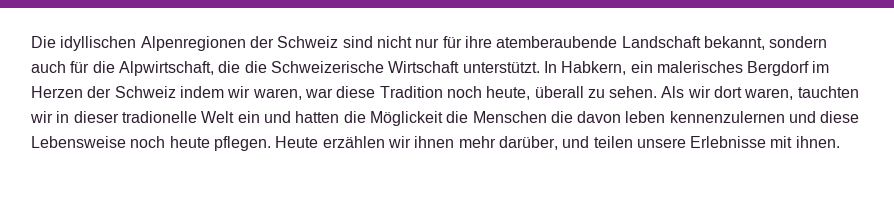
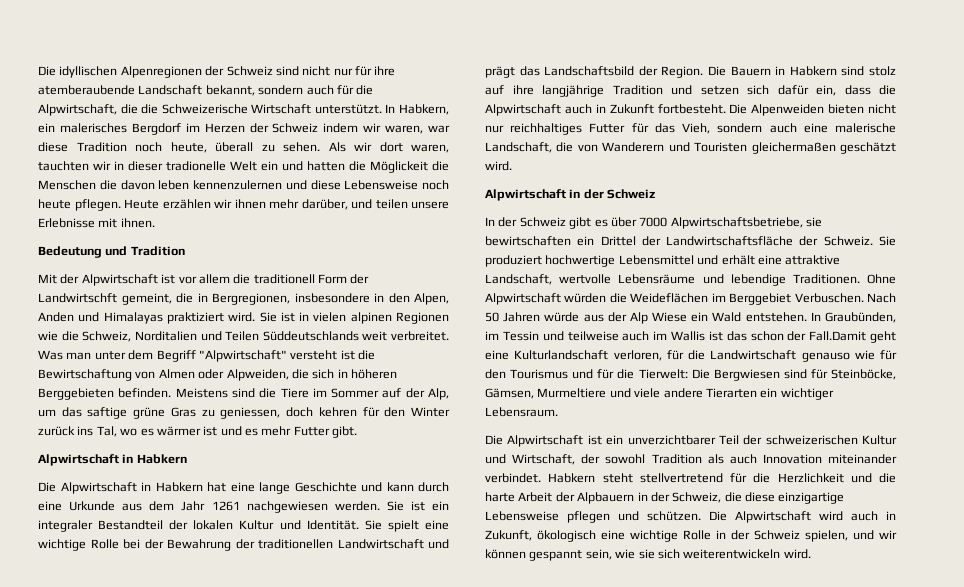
(840, 142) none -> [38,246,185,258] [38,274,370,286] [38,293,449,305] [38,312,450,324] [38,331,449,342] [38,350,375,362] [38,369,397,381] [38,388,450,400] [38,407,451,419] [38,426,358,438] [38,454,187,466] [38,482,449,494] [38,501,450,513] [38,520,449,532] [38,539,449,551] [485,66,896,78] [485,85,896,97] [485,104,896,116] [485,123,896,135] [485,142,896,154] [485,161,512,171] [485,189,656,201] [485,217,822,229] [485,236,896,246] [485,255,841,267] [485,274,896,286] [485,293,896,305] [485,312,896,324] [485,331,896,343] [485,350,897,362] [485,369,896,381] [485,388,834,400] [485,407,558,417] [485,435,897,447] [485,454,897,465] [485,473,896,483] [485,492,845,504] [485,511,896,523] [485,530,897,542] [485,549,811,561] // Bedeutung und Tradition // Mit der Alpwirtschaft ist vor allem die traditionell Form der Landwirtschft gemeint, die in Bergregionen, insbesondere in den Alpen, Anden und Himalayas praktiziert wird. Sie ist in vielen alpinen Regionen wie die Schweiz, Norditalien und Teilen Süddeutschlands weit verbreitet. Was man unter dem Begriff "Alpwirtschaft" versteht ist die Bewirtschaftung von Almen oder Alpweiden, die sich in höheren Berggebieten befinden. Meistens sind die Tiere im Sommer auf der Alp, um das saftige grüne Gras zu geniessen, doch kehren für den Winter zurück ins Tal, wo es wärmer ist und es mehr Futter gibt. // Alpwirtschaft in Habkern // Die Alpwirtschaft in Habkern hat eine lange Geschichte und kann durch eine Urkunde aus dem Jahr 1261 nachgewiesen werden. Sie ist ein integraler Bestandteil der lokalen Kultur und Identität. Sie spielt eine wichtige Rolle bei der Bewahrung der traditionellen Landwirtschaft und prägt das Landschaftsbild der Region. Die Bauern in Habkern sind stolz auf ihre langjährige Tradition und setzen sich dafür ein, dass die Alpwirtschaft auch in Zukunft fortbesteht. Die Alpenweiden bieten nicht nur reichhaltiges Futter für das Vieh, sondern auch eine malerische Landschaft, die von Wanderern und Touristen gleichermaßen geschätzt wird. // Alpwirtschaft in der Schweiz // In der Schweiz gibt es über 7000 Alpwirtschaftsbetriebe, sie bewirtschaften ein Drittel der Landwirtschaftsfläche der Schweiz. Sie produziert hochwertige Lebensmittel und erhält eine attraktive Landschaft, wertvolle Lebensräume und lebendige Traditionen. Ohne Alpwirtschaft würden die Weideflächen im Berggebiet Verbuschen. Nach 50 Jahren würde aus der Alp Wiese ein Wald entstehen. In Graubünden, im Tessin und teilweise auch im Wallis ist das schon der Fall.Damit geht eine Kulturlandschaft verloren, für die Landwirtschaft genauso wie für den Tourismus und für die Tierwelt: Die Bergwiesen sind für Steinböcke, Gämsen, Murmeltiere und viele andere Tierarten ein wichtiger Lebensraum. // Die Alpwirtschaft ist ein unverzichtbarer Teil der schweizerischen Kultur und Wirtschaft, der sowohl Tradition als auch Innovation miteinander verbindet. Habkern steht stellvertretend für die Herzlichkeit und die harte Arbeit der Alpbauern in der Schweiz, die diese einzigartige Lebensweise pflegen und schützen. Die Alpwirtschaft wird auch in Zukunft, ökologisch eine wichtige Rolle in der Schweiz spielen, und wir können gespannt sein, wie sie sich weiterentwickeln wird.

